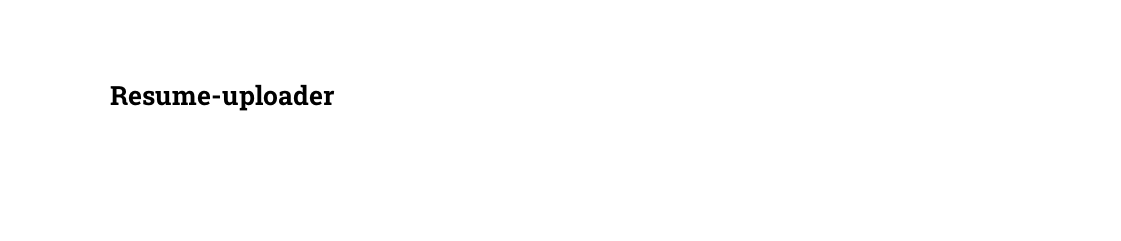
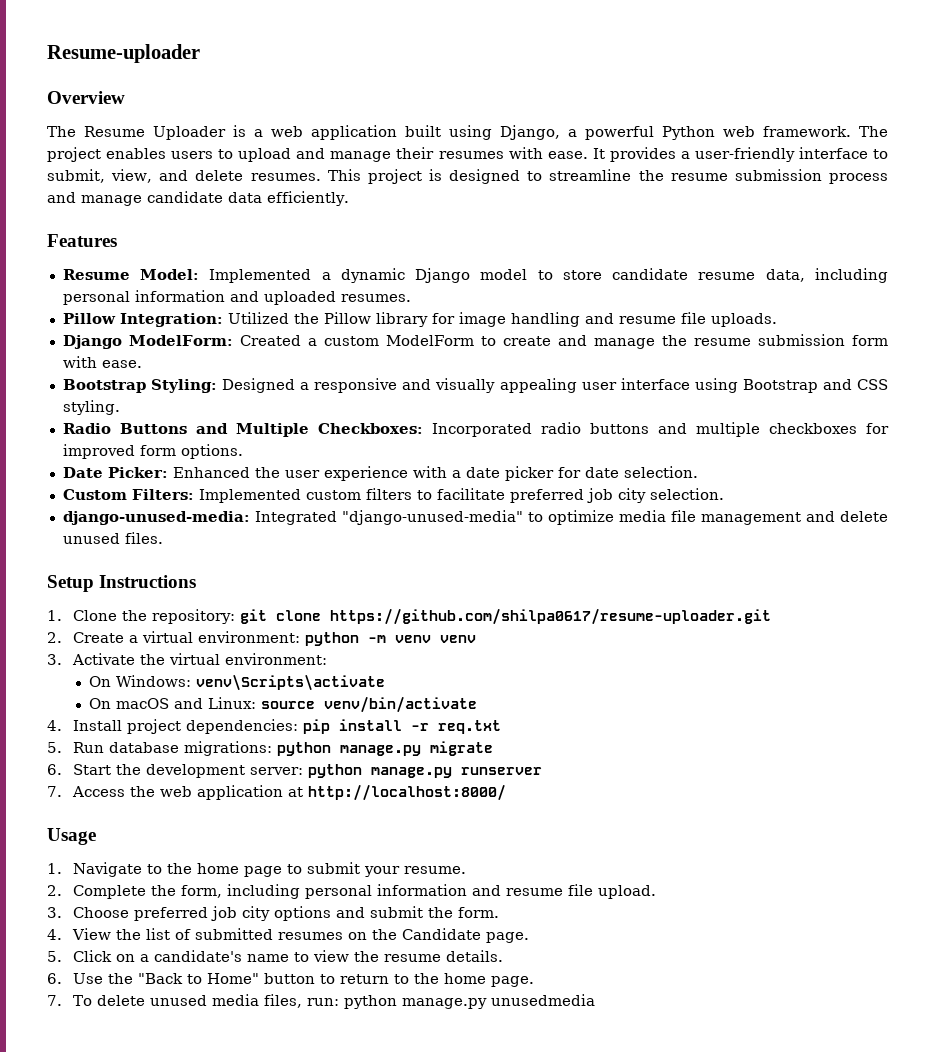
(335, 97) none -> [47,91,125,104] [47,125,888,140] [47,147,888,162] [47,169,888,184] [47,191,349,206] [47,234,117,247] [62,268,888,283] [62,290,411,305] [62,312,777,327] [62,334,888,349] [62,356,142,368] [62,378,888,393] [62,400,120,415] [62,422,889,437] [62,444,243,459] [62,466,698,481] [62,488,724,503] [62,510,889,525] [62,532,163,544] [47,575,197,592] [47,608,771,625] [47,631,476,646] [47,653,327,665] [88,674,385,691] [88,696,477,713] [47,719,501,734] [47,741,493,756] [47,764,542,778] [47,784,506,801] [47,828,96,845] [47,862,466,877] [47,884,656,899] [47,906,499,921] [47,928,529,943] [47,950,503,962] [47,973,534,987] [47,994,595,1009] // Overview // The Resume Uploader is a web application built using Django, a powerful Python web framework. The project enables users to upload and manage their resumes with ease. It provides a user-friendly interface to submit, view, and delete resumes. This project is designed to streamline the resume submission process and manage candidate data efficiently. // Features // Resume Model: Implemented a dynamic Django model to store candidate resume data, including personal information and uploaded resumes. // Pillow Integration: Utilized the Pillow library for image handling and resume file uploads. // Django ModelForm: Created a custom ModelForm to create and manage the resume submission form with ease. // Bootstrap Styling: Designed a responsive and visually appealing user interface using Bootstrap and CSS styling. // Radio Buttons and Multiple Checkboxes: Incorporated radio buttons and multiple checkboxes for improved form options. // Date Picker: Enhanced the user experience with a date picker for date selection. // Custom Filters: Implemented custom filters to facilitate preferred job city selection. // django-unused-media: Integrated "django-unused-media" to optimize media file management and delete unused files. // Setup Instructions // 1. Clone the repository: git clone https://github.com/shilpa0617/resume-uploader.git // 2. Create a virtual environment: python -m venv venv // 3. Activate the virtual environment: // On Windows: venv\Scripts\activate // On macOS and Linux: source venv/bin/activate // 4. Install project dependencies: pip install -r req.txt // 5. Run database migrations: python manage.py migrate // 6. Start the development server: python manage.py runserver // 7. Access the web application at http://localhost:8000/ // Usage // 1. Navigate to the home page to submit your resume. // 2. Complete the form, including personal information and resume file upload. // 3. Choose preferred job city options and submit the form. // 4. View the list of submitted resumes on the Candidate page. // 5. Click on a candidate's name to view the resume details. // 6. Use the "Back to Home" button to return to the home page. // 7. To delete unused media files, run: python manage.py unusedmedia

